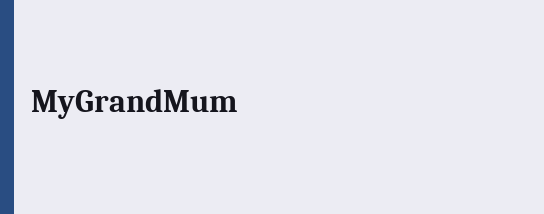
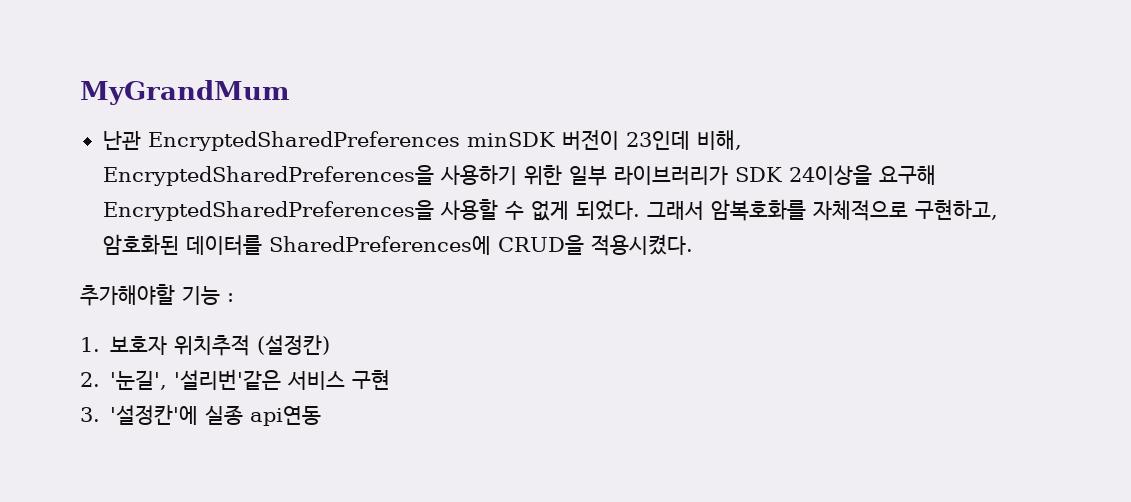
(238, 104) none -> [102,130,742,151] [102,165,936,186] [102,199,998,221] [102,234,693,256] [80,284,234,306] [80,335,331,356] [80,369,391,390] [80,405,322,426] // 난관 EncryptedSharedPreferences minSDK 버전이 23인데 비해, EncryptedSharedPreferences을 사용하기 위한 일부 라이브러리가 SDK 24이상을 요구해 EncryptedSharedPreferences을 사용할 수 없게 되었다. 그래서 암복호화를 자체적으로 구현하고, 암호화된 데이터를 SharedPreferences에 CRUD을 적용시켰다. // 추가해야할 기능 : // 1. 보호자 위치추적 (설정칸) // 2. '눈길', '설리번'같은 서비스 구현 // 3. '설정칸'에 실종 api연동

